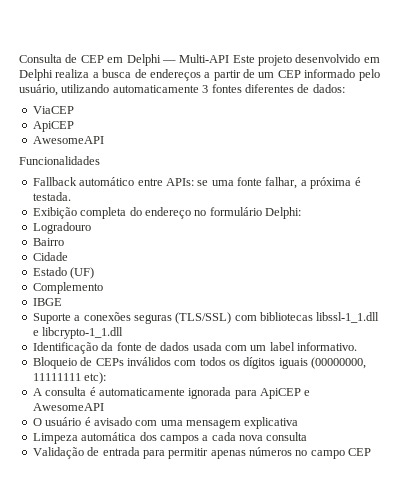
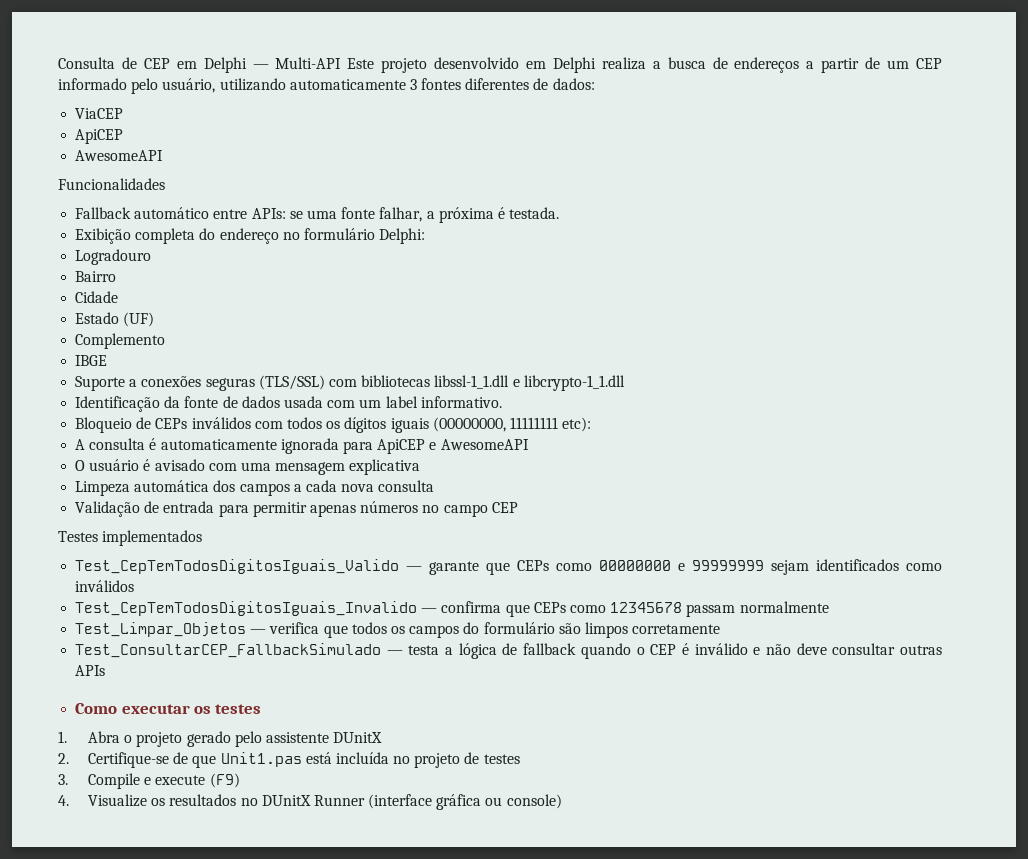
(372, 452) none -> [58,530,203,546] [75,559,942,575] [75,580,135,592] [75,601,829,617] [75,622,721,638] [75,643,943,659] [75,665,106,676] [75,703,262,714] [58,731,383,747] [58,752,520,768] [58,773,240,789] [58,794,562,810] // Testes implementados // Test_CepTemTodosDigitosIguais_Valido — garante que CEPs como 00000000 e 99999999 sejam identificados como inválidos // Test_CepTemTodosDigitosIguais_Invalido — confirma que CEPs como 12345678 passam normalmente // Test_Limpar_Objetos — verifica que todos os campos do formulário são limpos corretamente // Test_ConsultarCEP_FallbackSimulado — testa a lógica de fallback quando o CEP é inválido e não deve consultar outras APIs // Como executar os testes // 1. Abra o projeto gerado pelo assistente DUnitX // 2. Certifique-se de que Unit1.pas está incluída no projeto de testes // 3. Compile e execute (F9) // 4. Visualize os resultados no DUnitX Runner (interface gráfica ou console)

